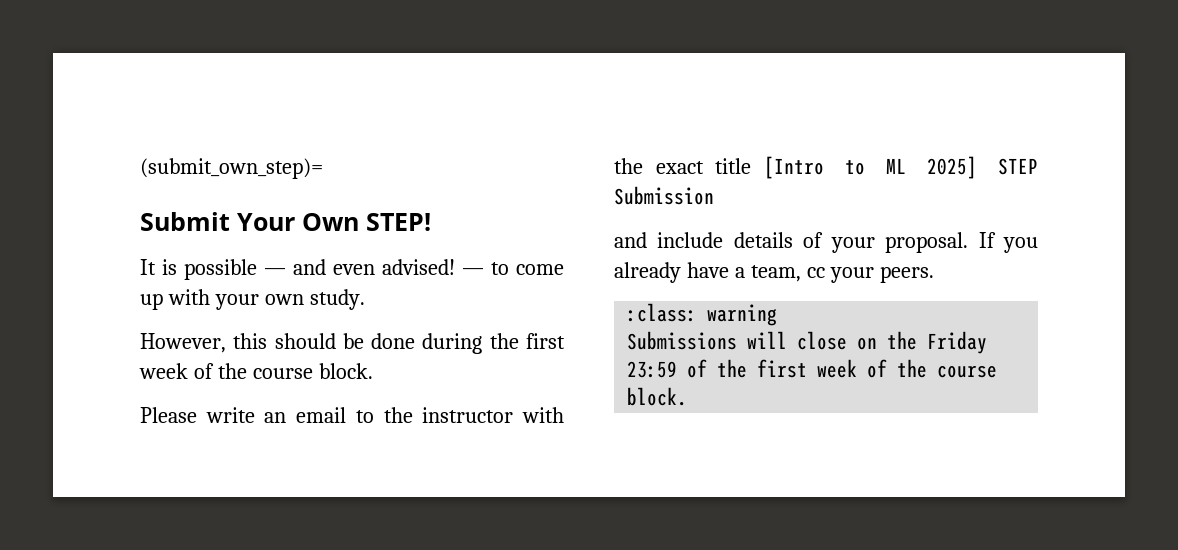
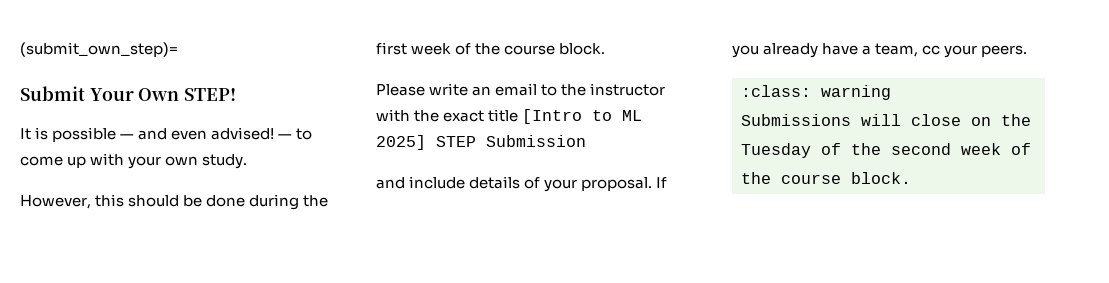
[927,331,988,354] [627,359,808,378] Friday 23:59 of the first -> [741,143,951,158] Tuesday of the second

